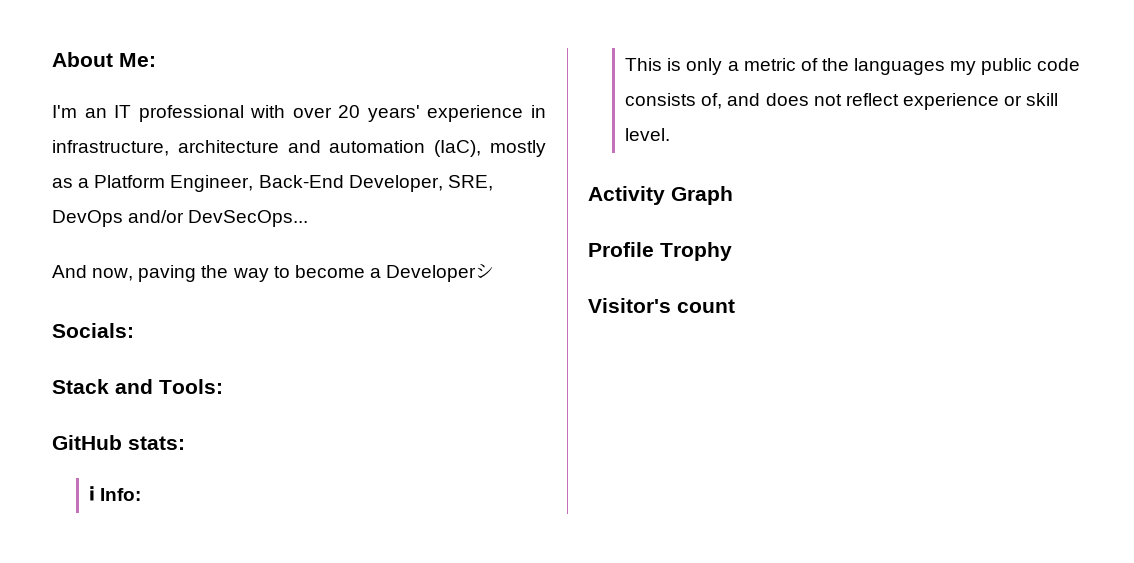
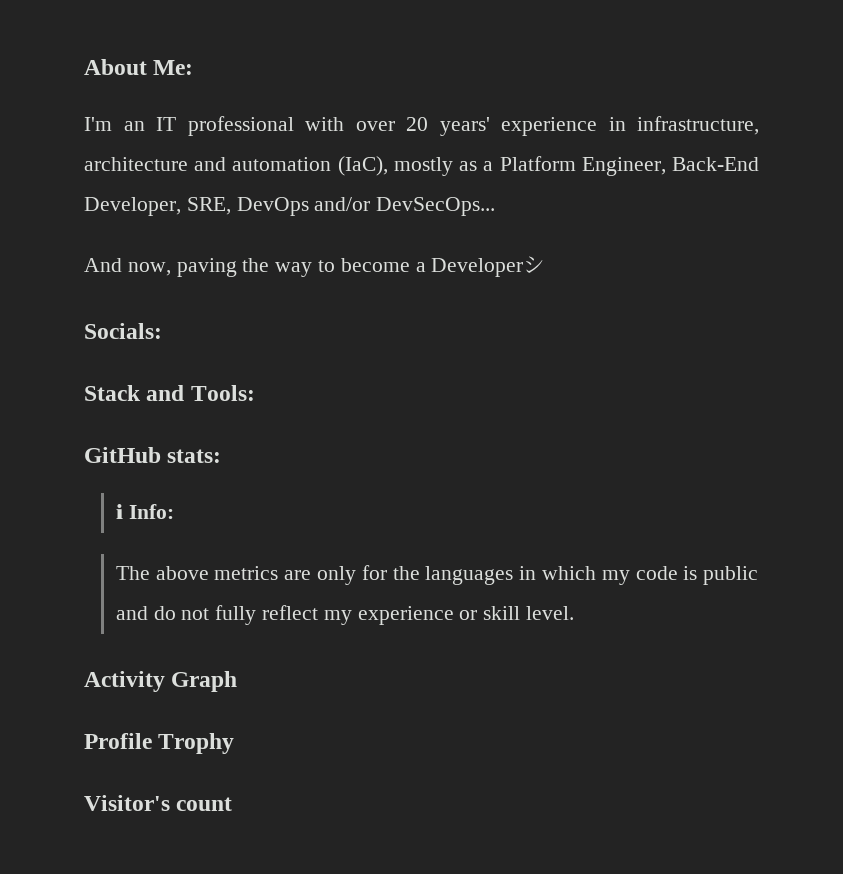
[625,58,1081,75] [625,93,899,109] This is only a metric of the languages my public code consists of, and does not reflect -> [115,565,759,585] [115,605,352,625] The above metrics are only for the languages in which my code is public and do not fully reflect my

